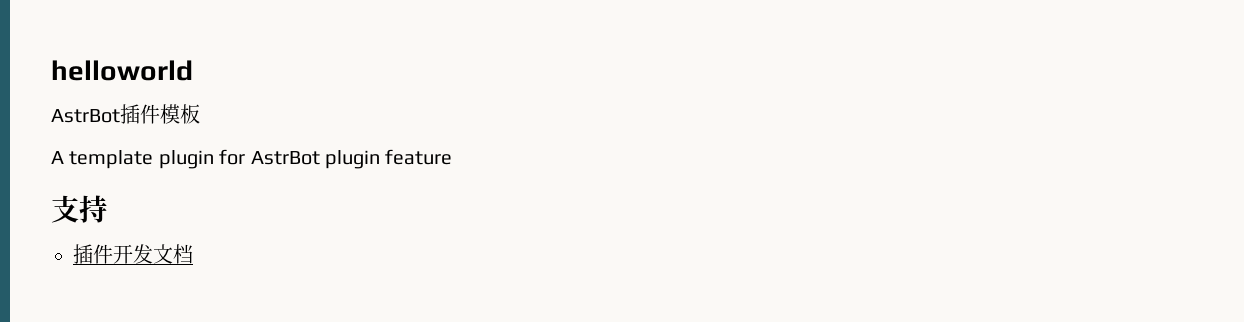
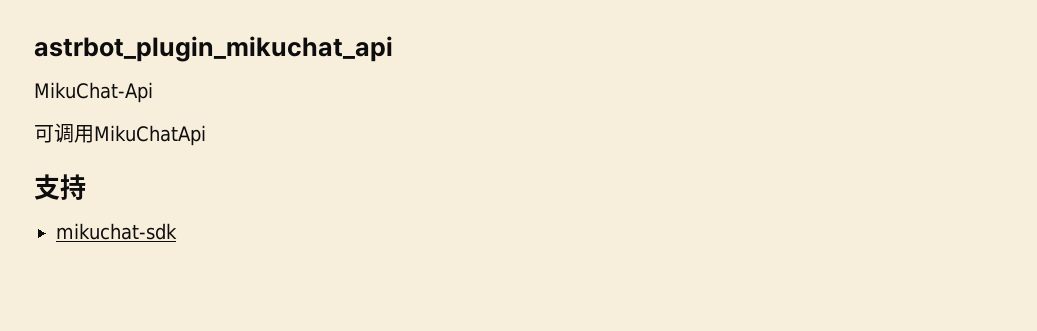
[51,60,193,81] [51,104,200,124] [51,149,453,169] [51,195,107,223] [73,244,193,264] helloworld // AstrBot插件模板 // A template plugin for AstrBot plugin feature // 支持 // 插件开发文档 -> [34,36,393,62] [34,82,153,103] [34,123,206,146] [34,174,86,200] [56,223,177,240] astrbot_plugin_mikuchat_api // MikuChat-Api // 可调用MikuChatApi // 支持 // mikuchat-sdk

